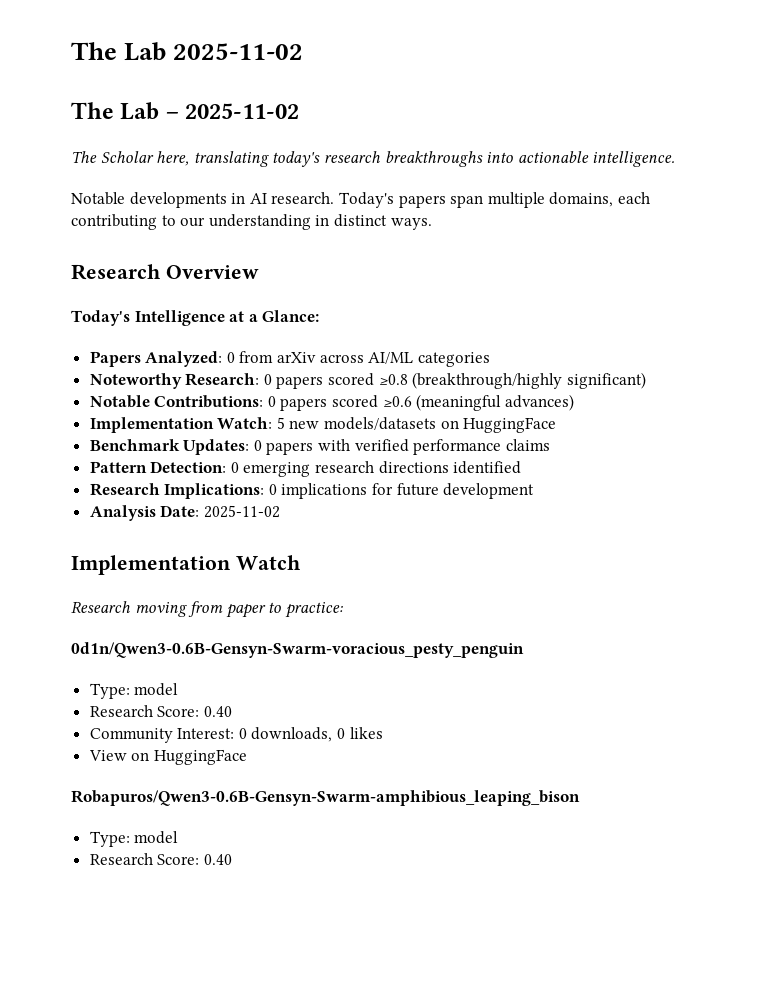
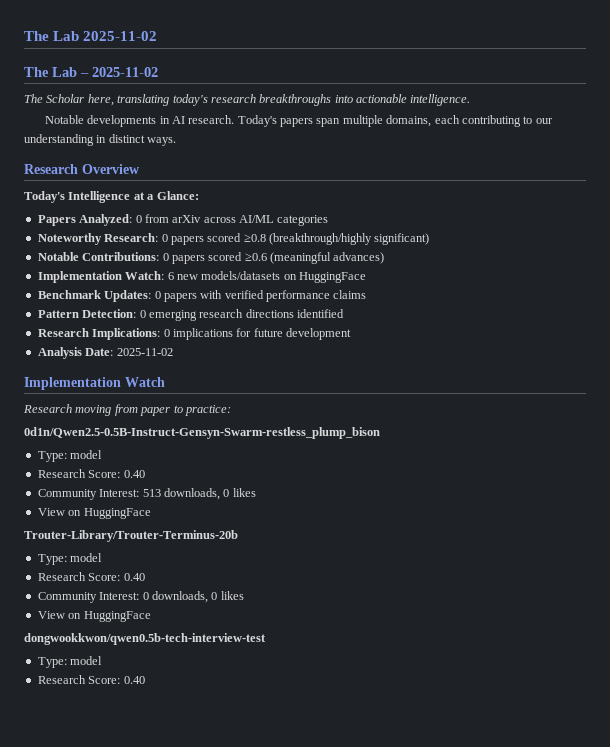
[276,417,285,429] 5 -> [167,272,174,280] 6
[71,642,524,658] 0d1n/Qwen3-0.6B-Gensyn-Swarm-voracious_pesty_penguin -> [24,427,380,439] [37,450,103,462] [37,469,145,478] [37,488,256,500] [37,508,151,519] [24,530,238,542] 0d1n/Qwen2.5-0.5B-Instruct-Gensyn-Swarm-restless_plump_bison // Type: model // Research Score: 0.40 // Community Interest: 513 downloads, 0 likes // View on HuggingFace // Trouter-Library/Trouter-Terminus-20b
[71,790,580,806] Robapuros/Qwen3-0.6B-Gensyn-Swarm-amphibious_leaping_bison -> [24,633,266,645] dongwookkwon/qwen0.5b-tech-interview-test

